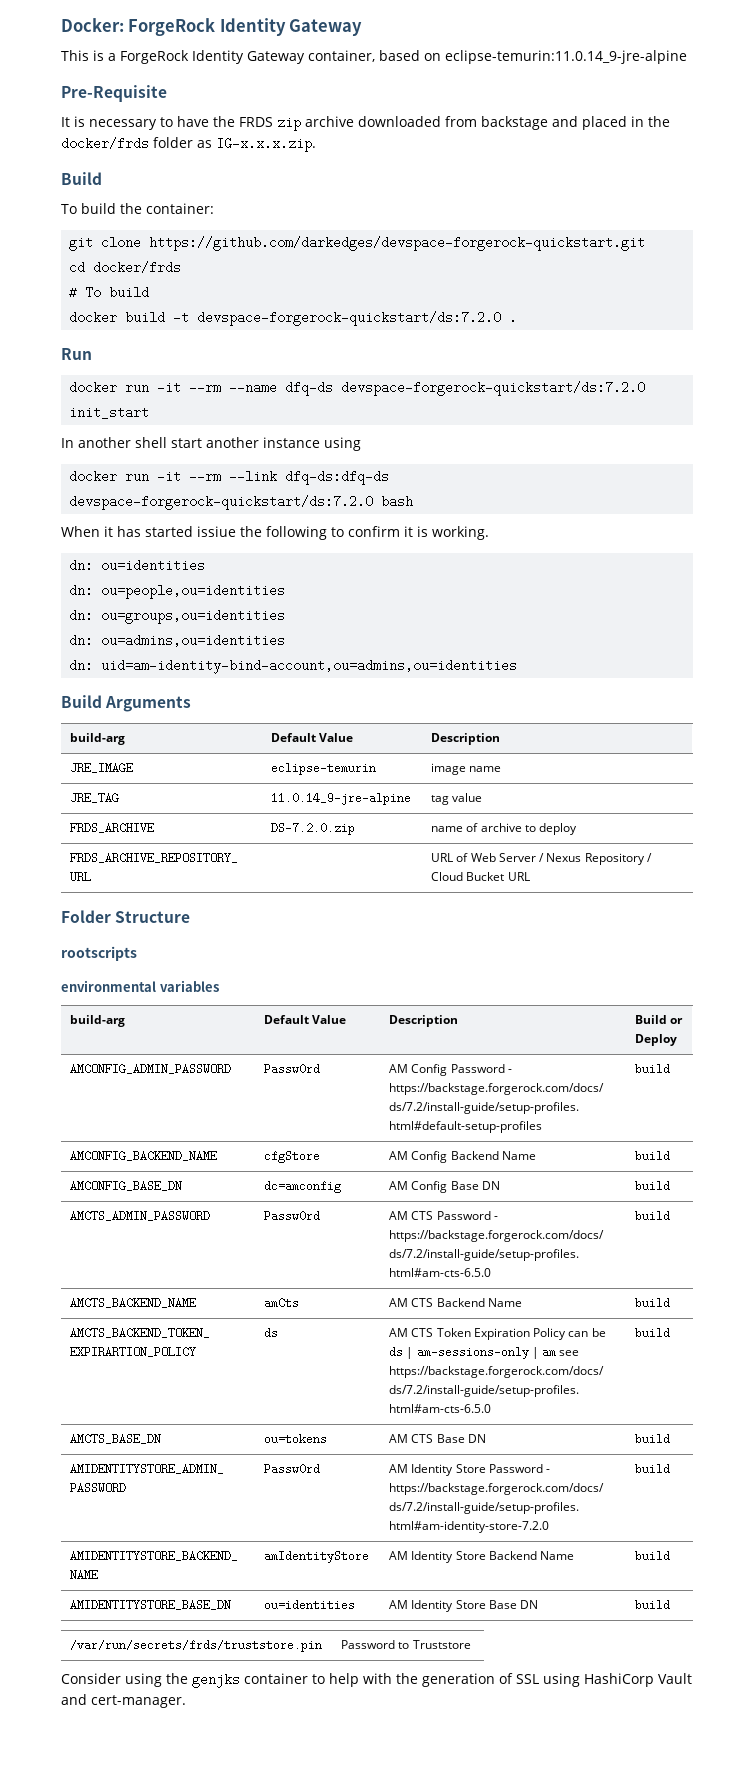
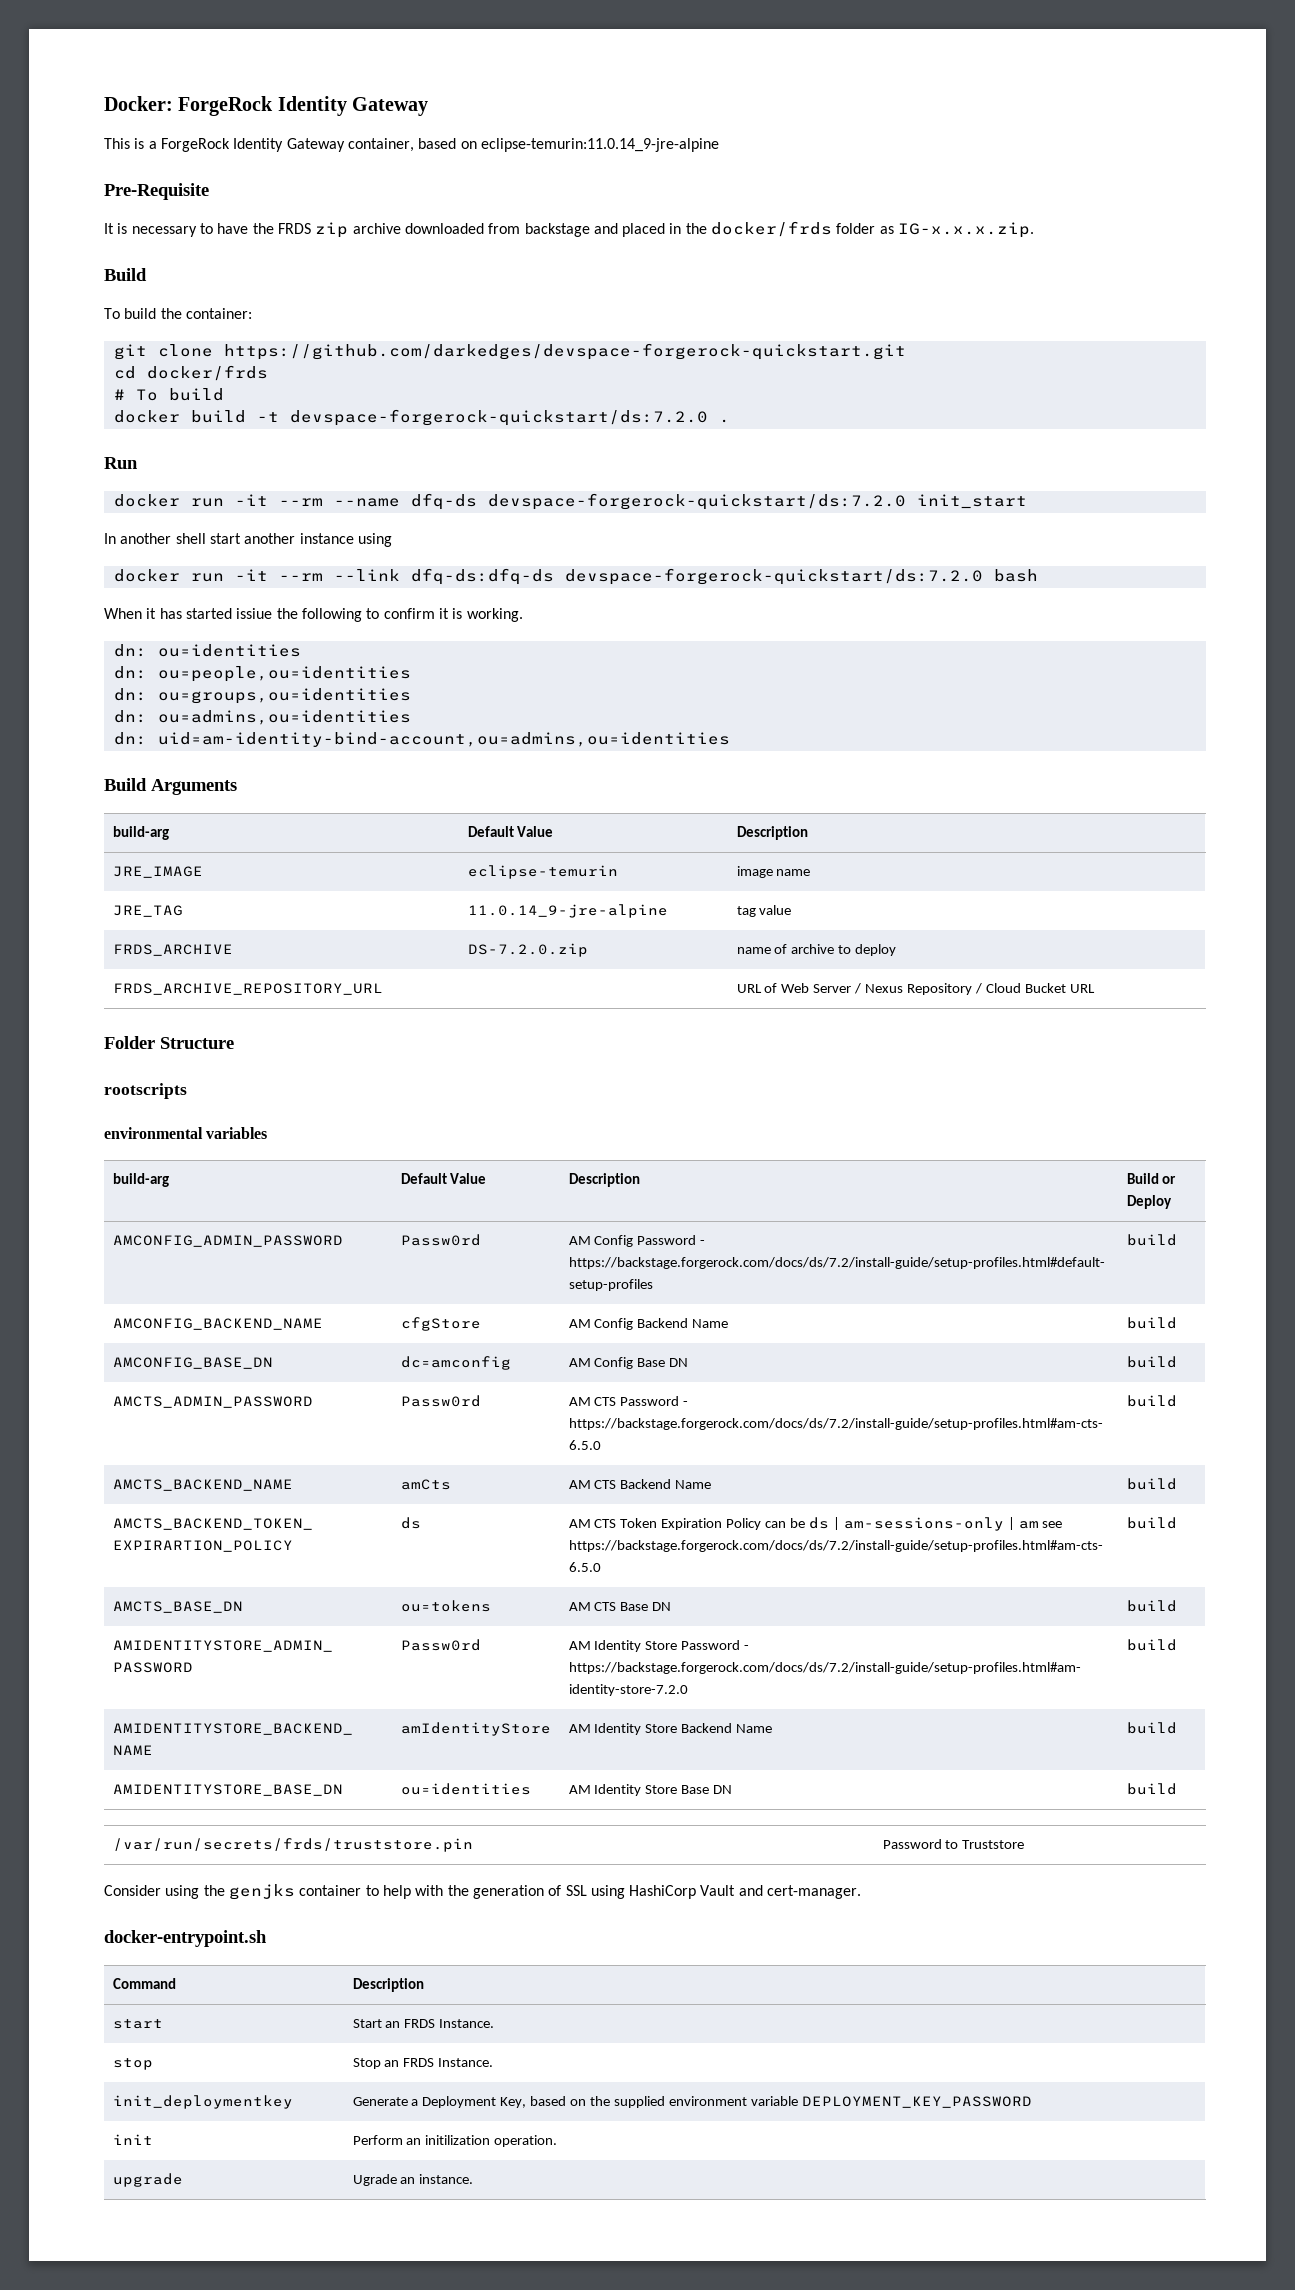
(186, 1701) none -> [104,1930,267,1947] [112,1978,176,1989] [352,1978,424,1992] [112,2019,163,2029] [352,2019,495,2028] [112,2058,153,2070] [352,2058,494,2069] [112,2095,293,2109] [352,2096,1032,2108] [112,2134,153,2145] [352,2135,558,2147] [112,2173,183,2187] [352,2174,474,2186] // docker-entrypoint.sh // Command | Description // start | Start an FRDS Instance. // stop | Stop an FRDS Instance. // init_deploymentkey | Generate a Deployment Key, based on the supplied environment variable DEPLOYMENT_KEY_PASSWORD // init | Perform an initilization operation. // upgrade | Ugrade an instance.

